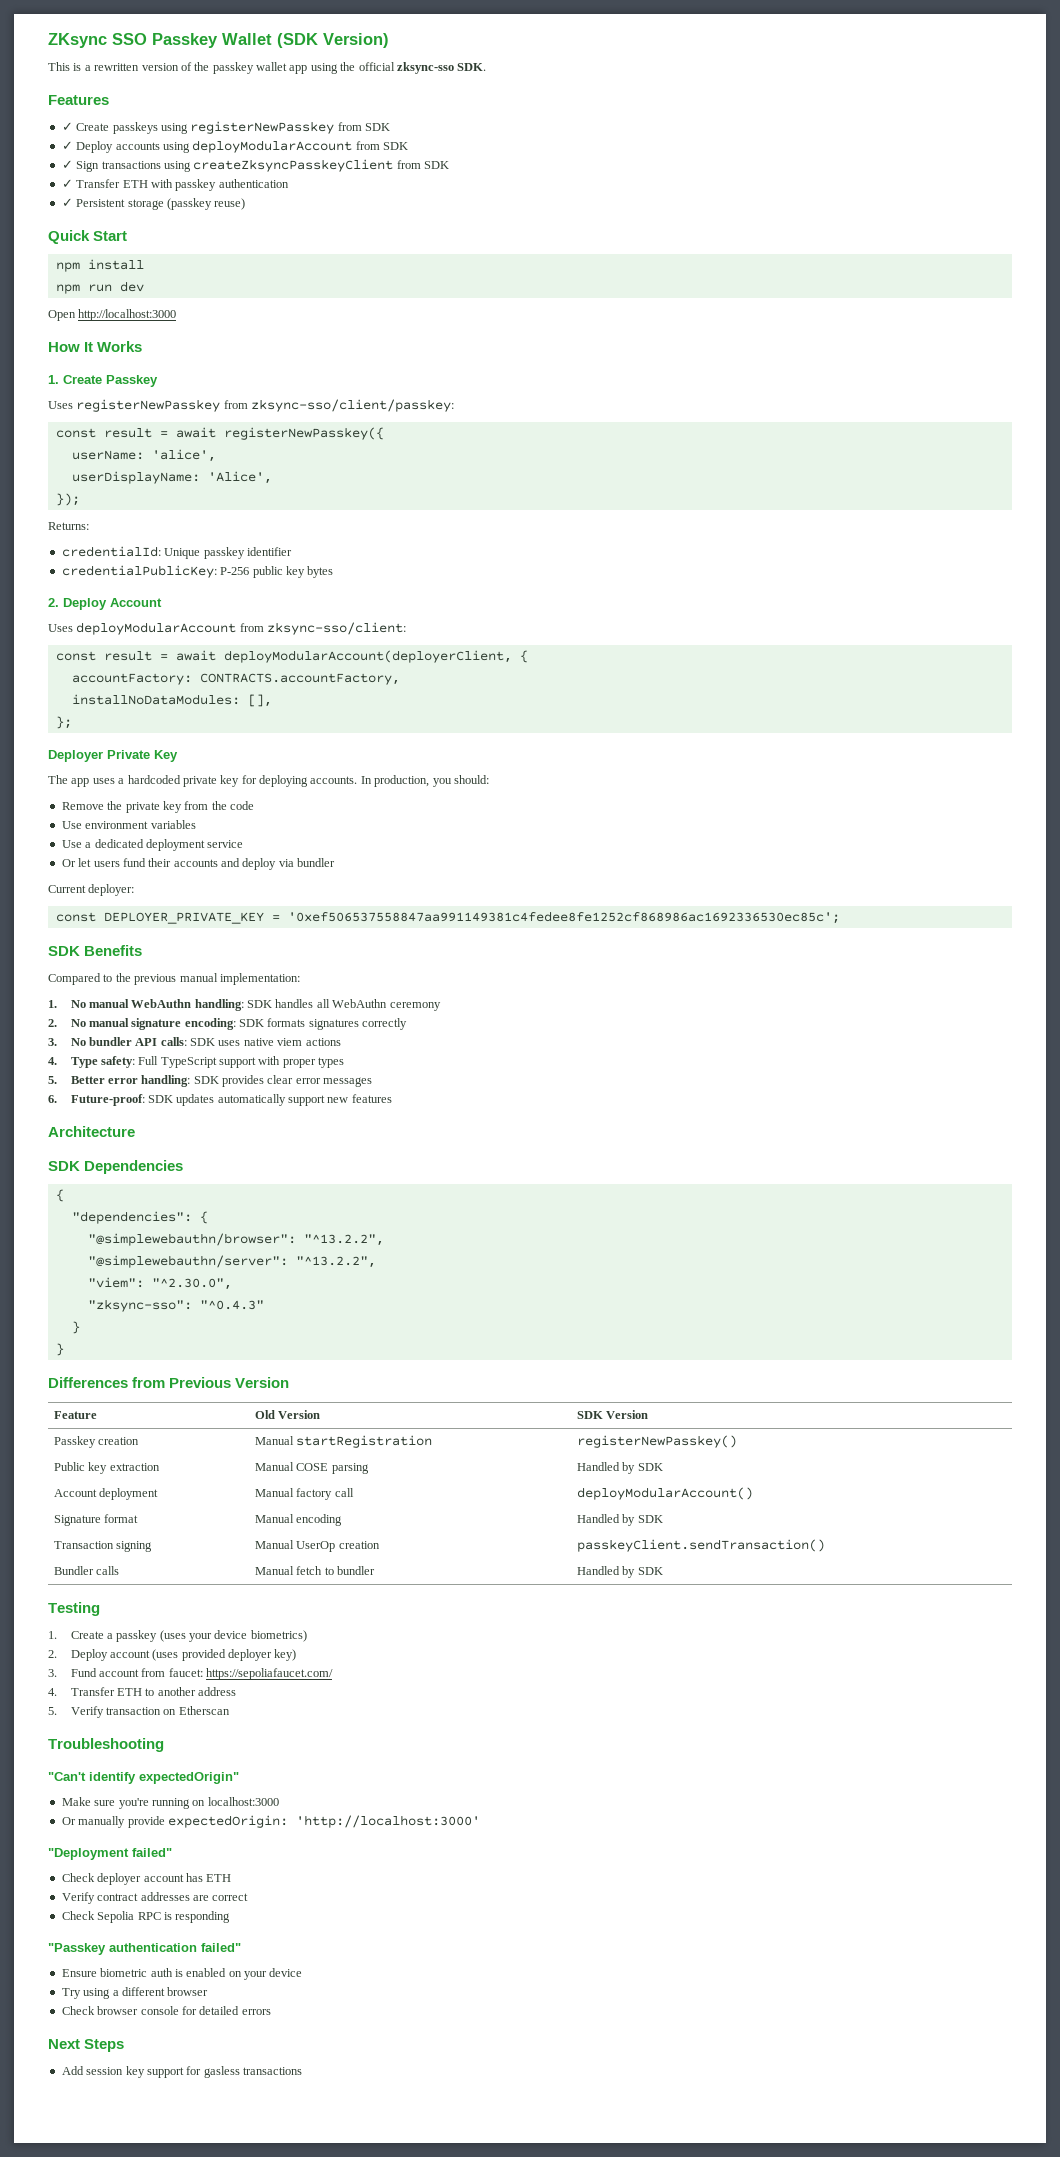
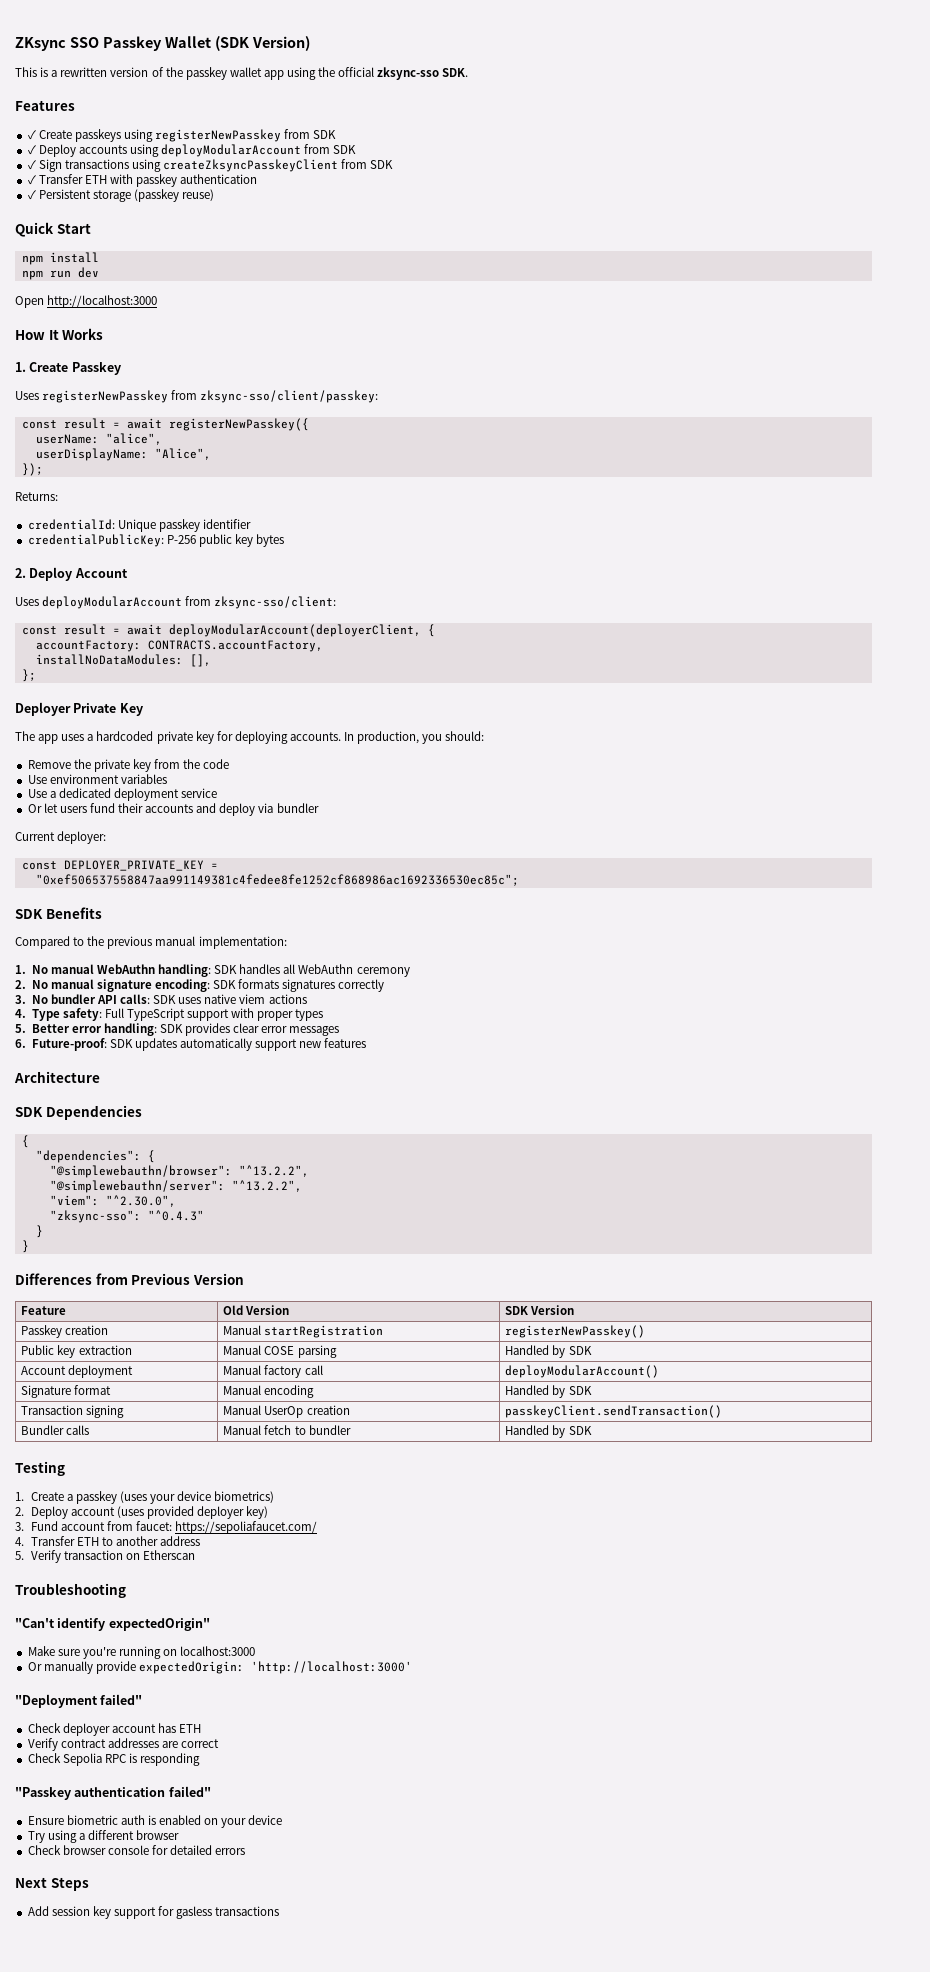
[151,449,216,462] 'alice', -> [105,433,162,445] "alice",
[207,471,272,484] 'Alice', -> [154,448,211,460] "Alice",
[287,911,840,924] '0xef506537558847aa991149381c4fedee8fe1252cf868986ac1692336530ec85c'; -> [35,874,519,886] // "0xef506537558847aa991149381c4fedee8fe1252cf868986ac1692336530ec85c";

